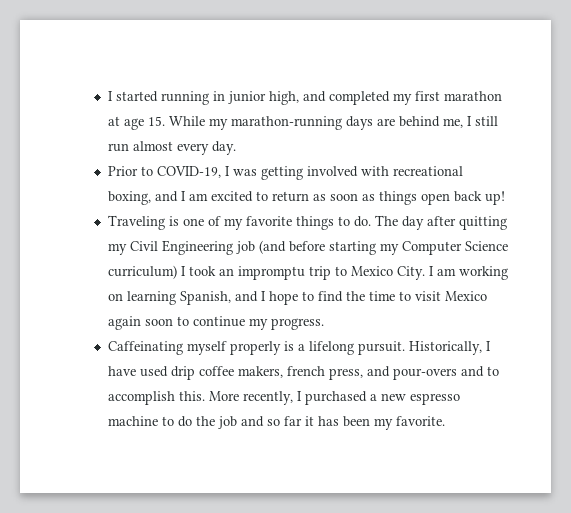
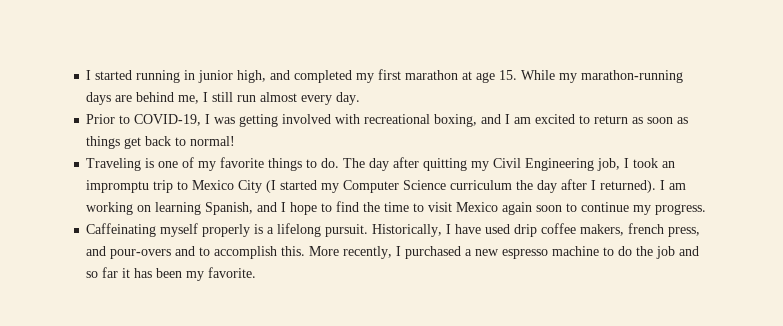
[420,191,505,205] open back up! -> [124,136,236,149] get back to normal!
[235,240,508,255] [107,265,177,279] job (and before starting my Computer Science curriculum) -> [597,158,621,171] job,
[396,266,425,280] City. -> [238,179,657,193] City (I started my Computer Science curriculum the day after I returned).

